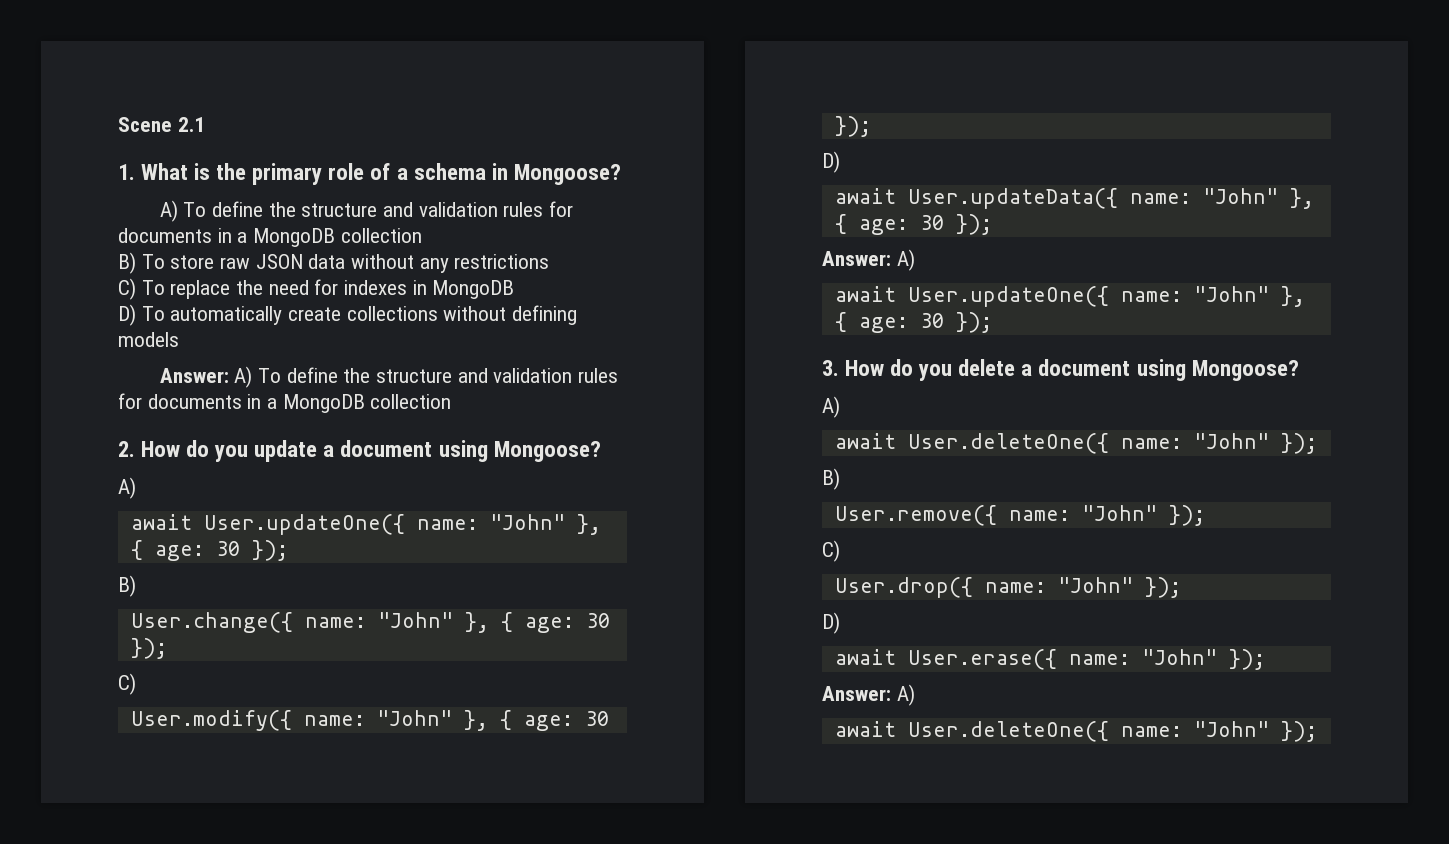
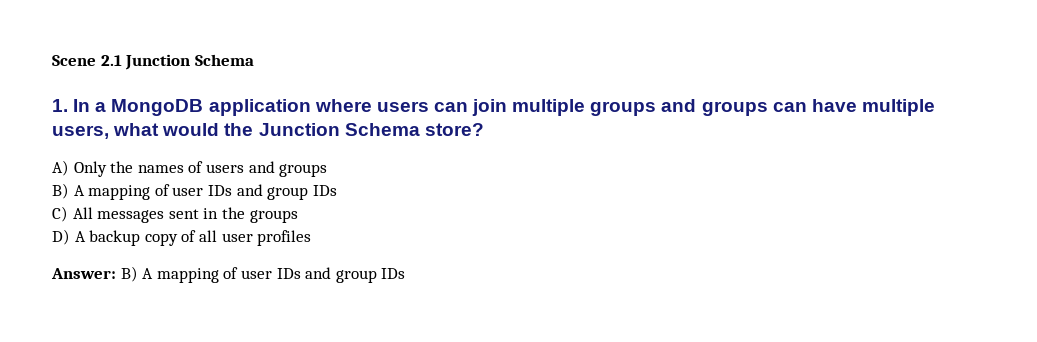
(205, 124) none -> [125,54,254,70] Junction Schema
[141,163,621,185] [159,200,574,222] [118,228,422,247] [118,252,550,274] [118,278,515,300] [118,304,578,326] [118,332,179,347] [159,366,619,388] [118,393,452,413] [118,440,601,462] [118,477,136,499] [130,514,601,535] [130,540,288,561] [118,575,136,597] [130,612,610,633] [130,638,167,659] [118,673,136,695] [130,710,609,731] [834,116,871,137] [822,151,840,173] [834,188,1314,209] [834,214,992,235] [822,249,915,271] [834,286,1305,307] [834,312,992,333] [822,359,1299,381] [822,396,840,418] [834,433,1317,454] [822,468,840,490] [834,505,1205,526] [822,540,840,562] [834,577,1181,598] [822,612,840,634] [834,649,1265,670] [822,684,915,706] [834,721,1317,742] What is the primary role of a schema in Mongoose? // A) To define the structure and validation rules for documents in a MongoDB collection // B) To store raw JSON data without any restrictions // C) To replace the need for indexes in MongoDB // D) To automatically create collections without defining models // Answer: A) To define the structure and validation rules for documents in a MongoDB collection // 2. How do you update a document using Mongoose? // A) // await User.updateOne({ name: "John" }, { age: 30 }); // B) // User.change({ name: "John" }, { age: 30 }); // C) // User.modify({ name: "John" }, { age: 30 }); // D) // await User.updateData({ name: "John" }, { age: 30 }); // Answer: A) // await User.updateOne({ name: "John" }, { age: 30 }); // 3. How do you delete a document using Mongoose? // A) // await User.deleteOne({ name: "John" }); // B) // User.remove({ name: "John" }); // C) // User.drop({ name: "John" }); // D) // await User.erase({ name: "John" }); // Answer: A) // await User.deleteOne({ name: "John" }); -> [73,99,935,116] [52,123,484,139] [52,160,328,177] [52,183,337,200] [52,206,298,223] [52,229,312,246] [51,266,406,283] In a MongoDB application where users can join multiple groups and groups can have multiple users, what would the Junction Schema store? // A) Only the names of users and groups // B) A mapping of user IDs and group IDs // C) All messages sent in the groups // D) A backup copy of all user profiles // Answer: B) A mapping of user IDs and group IDs

